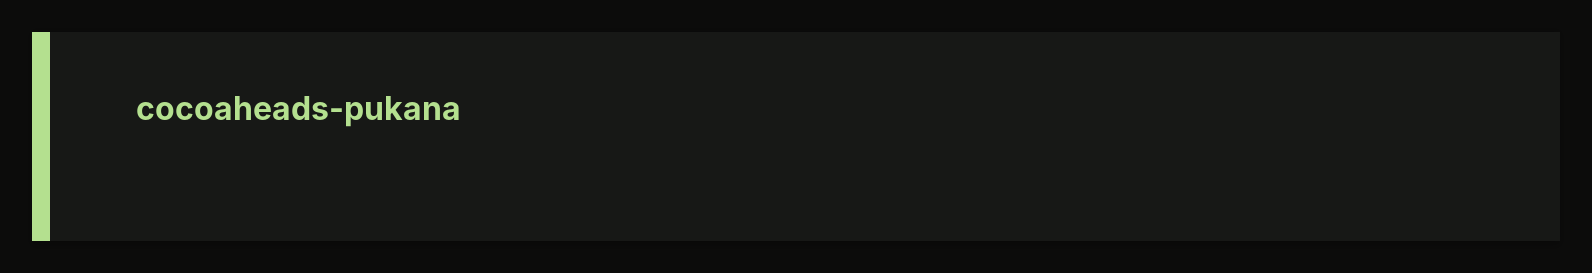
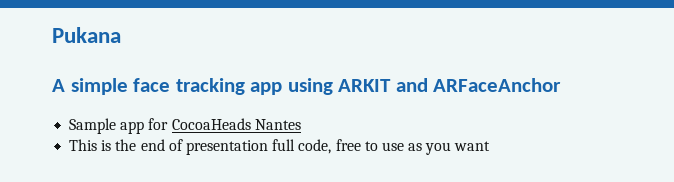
[136,96,461,127] cocoaheads-pukana -> [52,27,121,43] [52,78,562,95] [69,118,301,134] [69,139,491,155] Pukana // A simple face tracking app using ARKIT and ARFaceAnchor // Sample app for CocoaHeads Nantes // This is the end of presentation full code, free to use as you want

